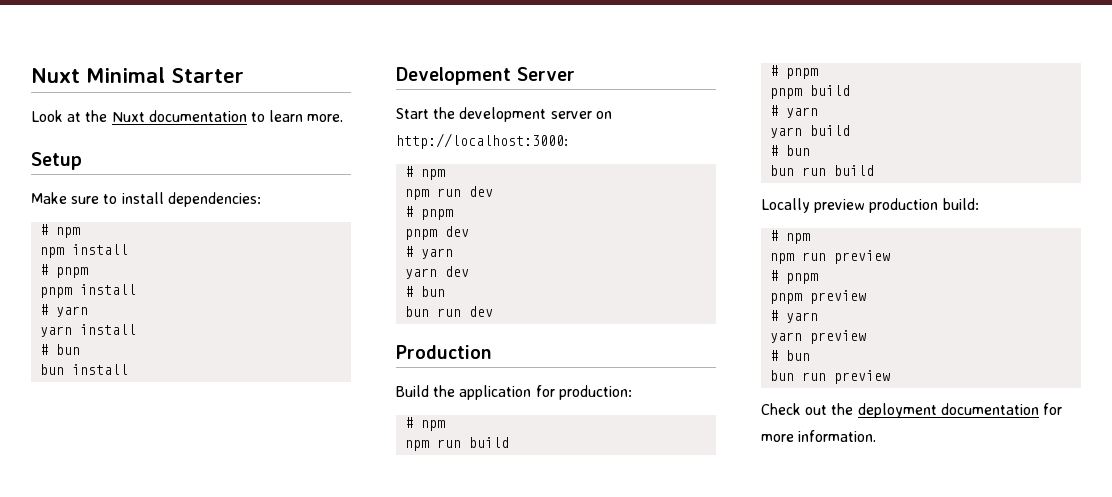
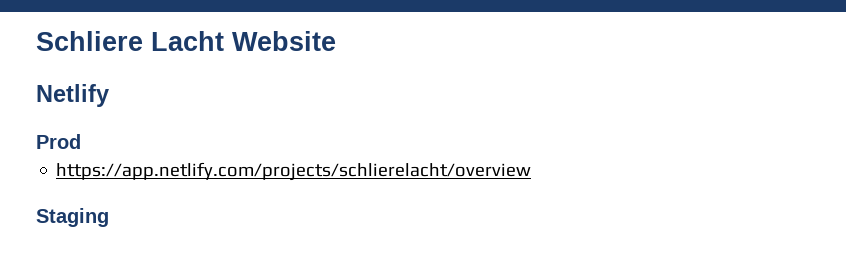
[31,67,244,83] [31,110,344,122] [31,152,82,170] [31,192,261,207] [40,224,81,238] [40,244,129,258] [40,264,89,278] [40,284,137,298] [40,304,89,317] [40,324,137,337] [40,344,81,355] [40,364,129,375] [396,67,575,85] [396,107,612,122] [396,133,568,149] [405,166,446,180] [405,186,494,200] [405,206,454,220] [405,226,470,240] [405,246,454,259] [405,266,470,279] [405,286,446,297] [405,306,494,317] [396,345,492,359] [396,385,632,400] [405,417,446,431] [405,437,510,451] [770,65,819,79] [770,85,851,99] [770,105,819,118] [770,125,851,138] [770,145,811,156] [770,165,875,176] [761,198,979,213] [770,230,811,244] [770,250,891,264] [770,270,819,284] [770,290,867,304] [770,310,819,323] [770,330,867,344] [770,350,811,361] [770,370,891,384] [761,403,1062,418] [761,430,877,442] Nuxt Minimal Starter // Look at the Nuxt documentation to learn more. // Setup // Make sure to install dependencies: // # npm // npm install // # pnpm // pnpm install // # yarn // yarn install // # bun // bun install // Development Server // Start the development server on http://localhost:3000: // # npm // npm run dev // # pnpm // pnpm dev // # yarn // yarn dev // # bun // bun run dev // Production // Build the application for production: // # npm // npm run build // # pnpm // pnpm build // # yarn // yarn build // # bun // bun run build // Locally preview production build: // # npm // npm run preview // # pnpm // pnpm preview // # yarn // yarn preview // # bun // bun run preview // Check out the deployment documentation for more information. -> [36,31,336,51] [36,84,109,107] [36,134,81,149] [56,162,532,181] [36,208,109,227] Schliere Lacht Website // Netlify // Prod // https://app.netlify.com/projects/schlierelacht/overview // Staging

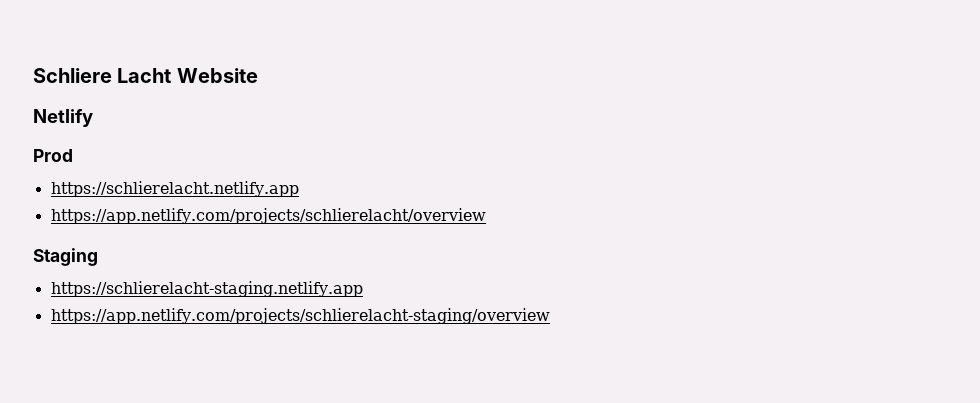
(81, 141) none -> [50,181,299,197] // https://schlierelacht.netlify.app
(109, 217) none -> [50,281,363,297] [50,308,550,324] // https://schlierelacht-staging.netlify.app // https://app.netlify.com/projects/schlierelacht-staging/overview

